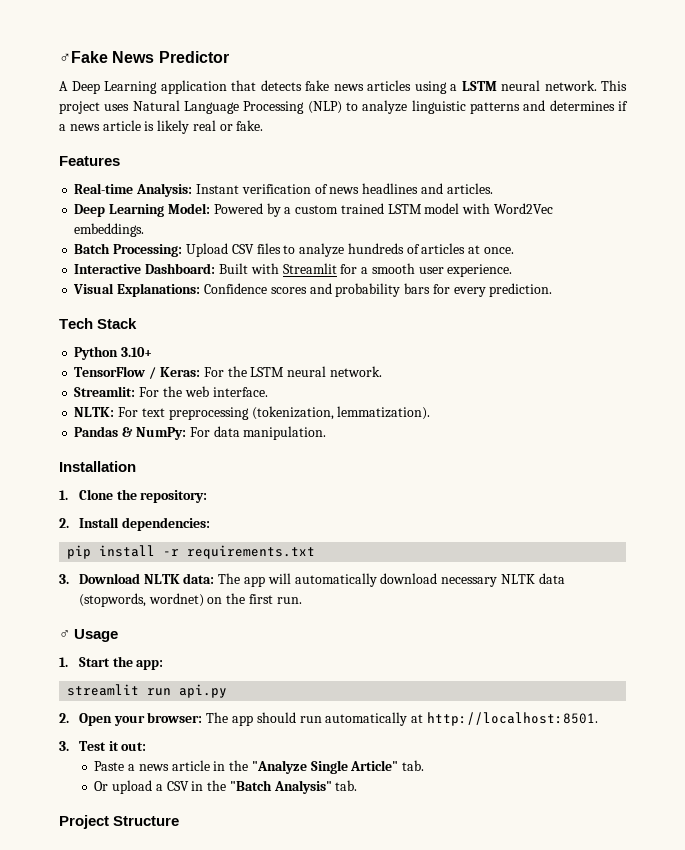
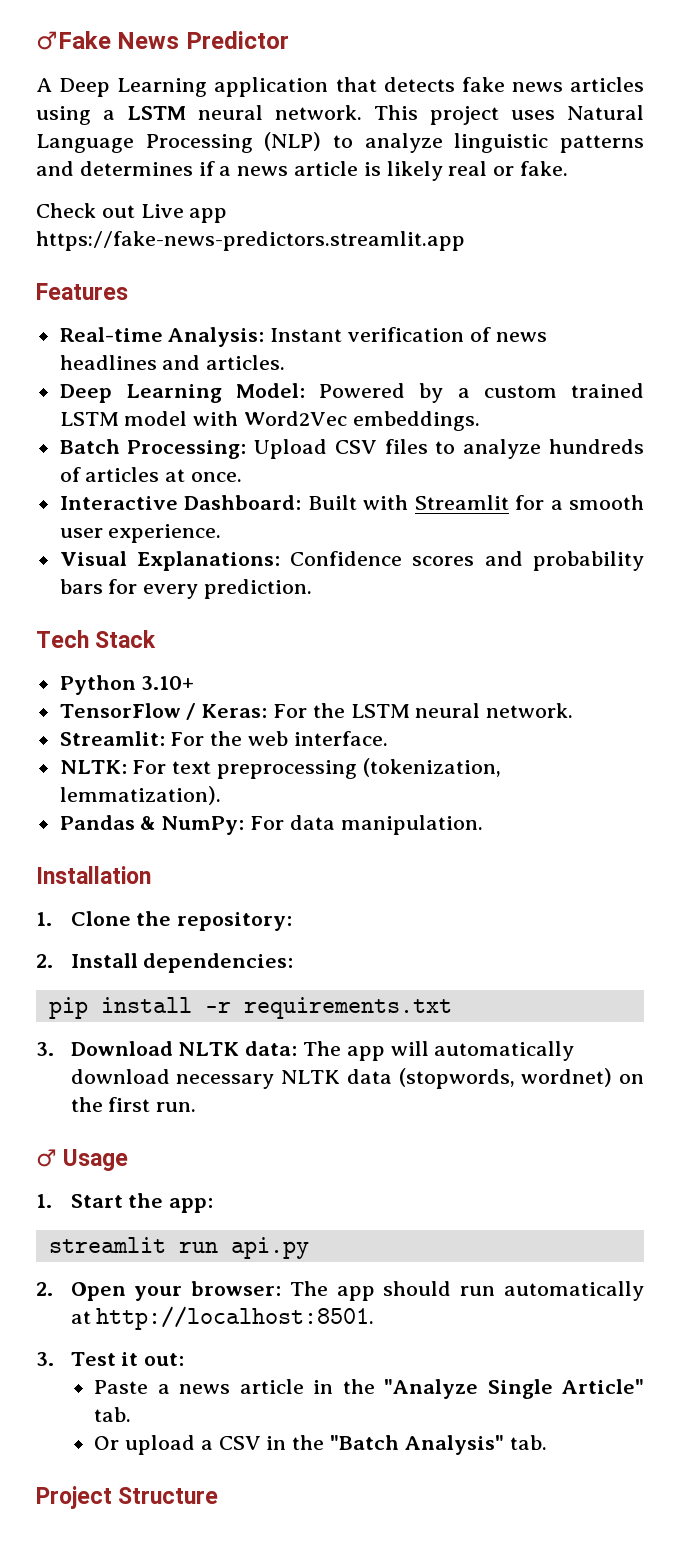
(264, 125) none -> [36,203,228,223] [36,231,465,251] // Check out Live app https://fake-news-predictors.streamlit.app

